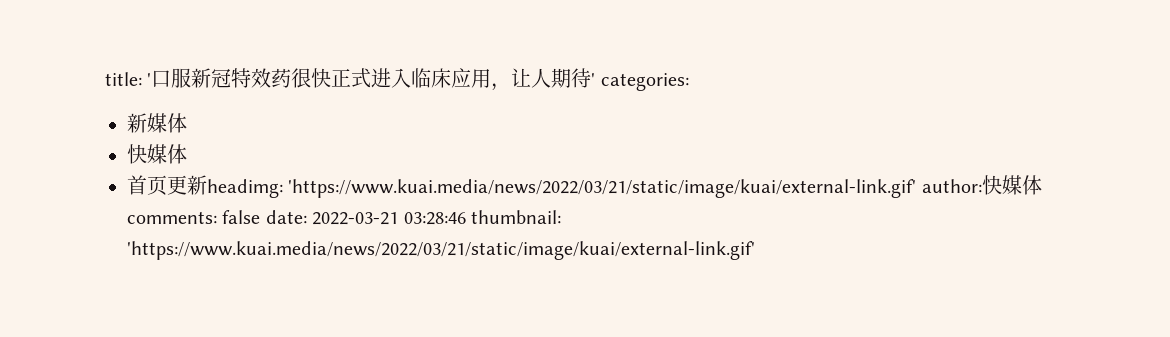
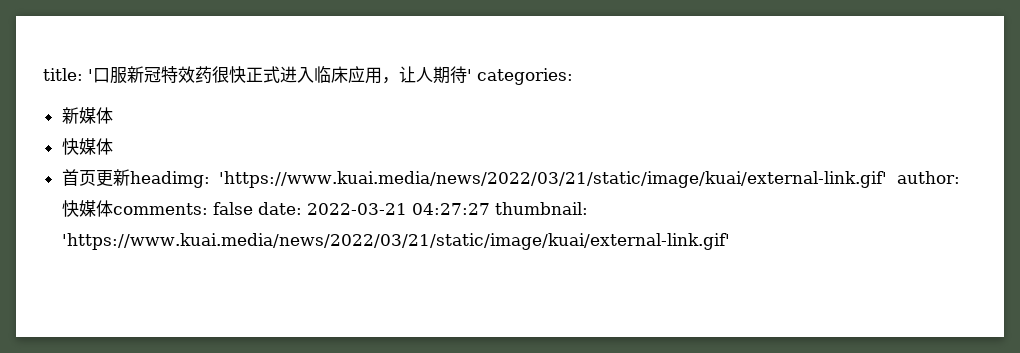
[403,212,466,225] 03:28:46 -> [411,203,490,215] 04:27:27

